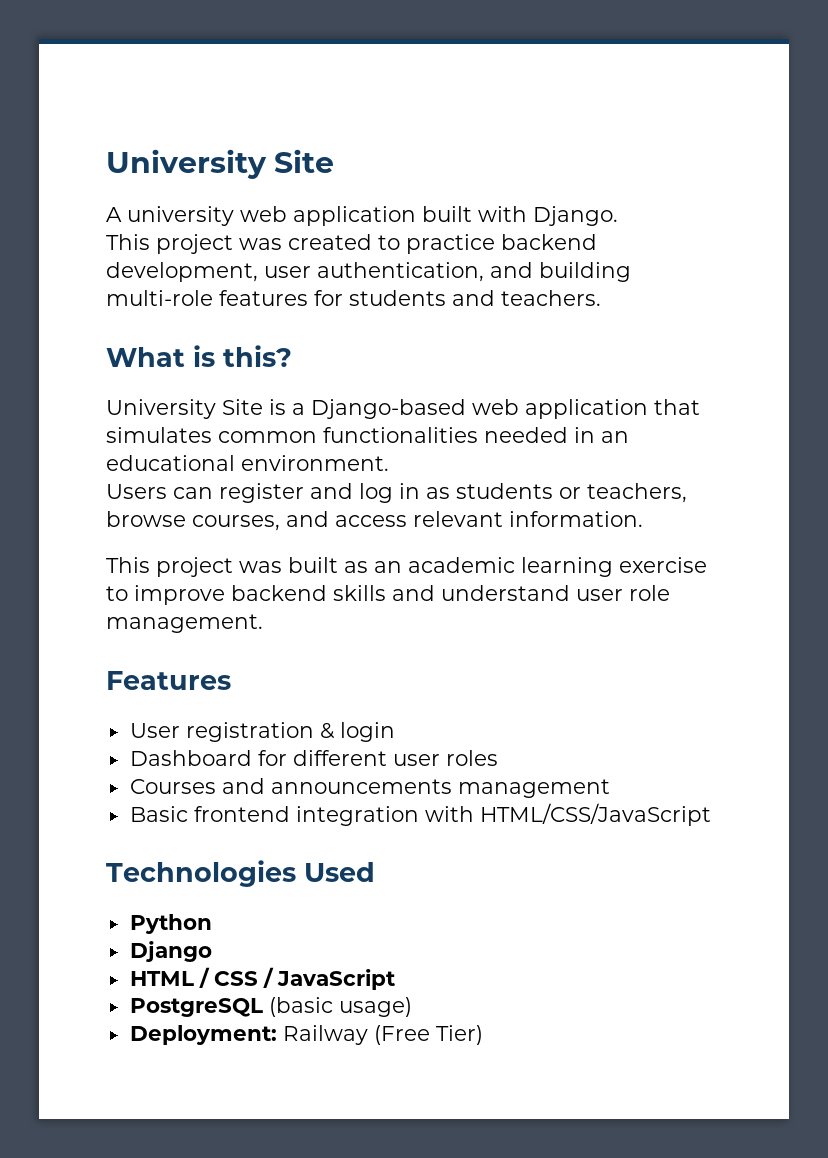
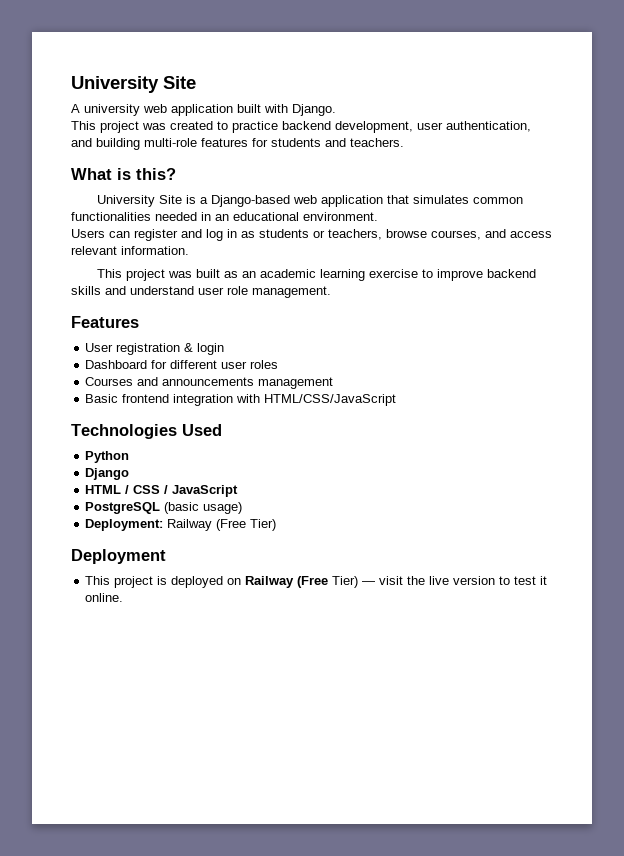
(483, 1035) none -> [71,549,166,564] [85,576,548,588] [85,593,124,602] // Deployment // This project is deployed on Railway (Free Tier) — visit the live version to test it online.

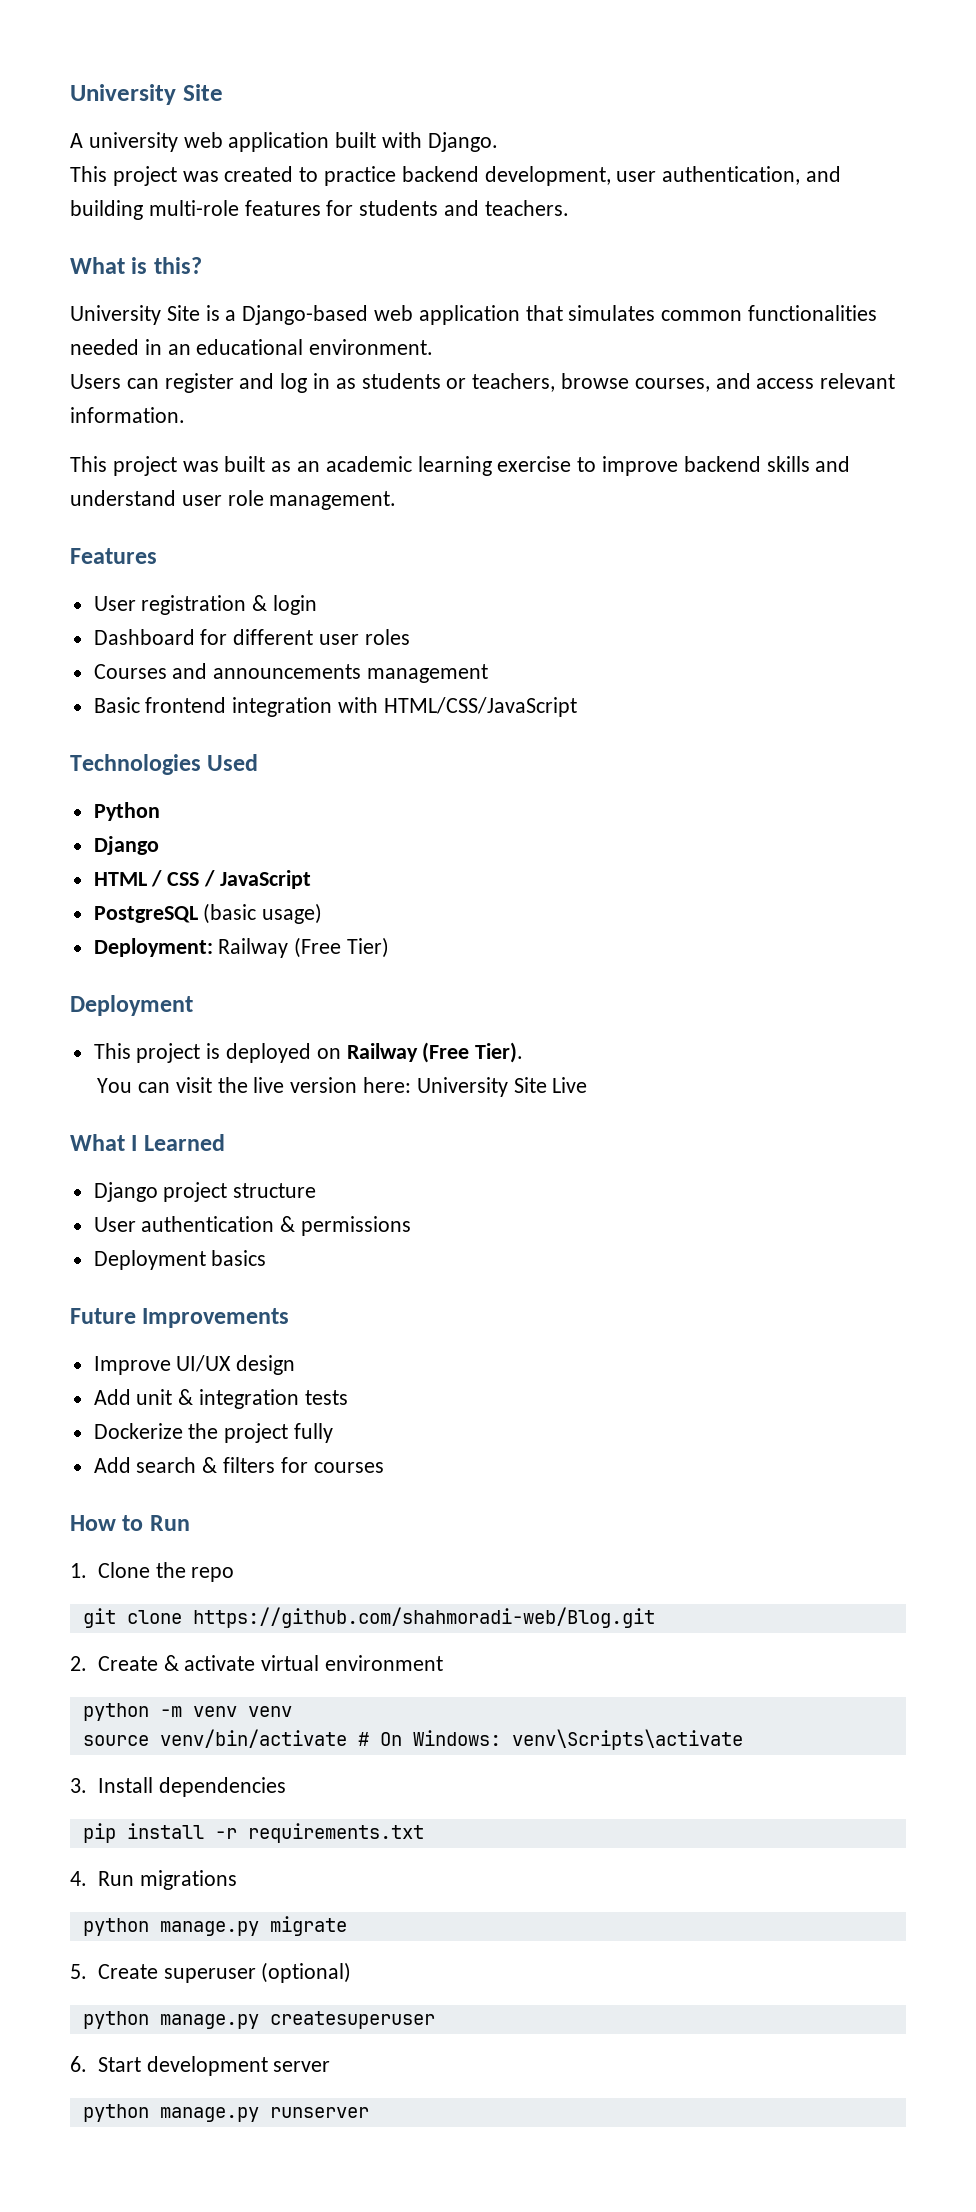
[332,576,376,588] Tier) — -> [475,1042,524,1063] [97,1078,171,1093] Tier). // You can
[499,576,548,585] [85,593,124,602] to test it online. -> [363,1077,588,1097] [70,1134,225,1151] [93,1182,317,1202] [93,1216,412,1236] [93,1250,267,1270] [70,1308,290,1328] [93,1355,296,1375] [93,1389,348,1409] [93,1423,334,1443] [93,1457,384,1473] [70,1515,190,1531] [70,1562,235,1582] [82,1607,655,1628] [70,1655,443,1671] [82,1703,292,1721] [82,1729,743,1750] [70,1777,286,1797] [82,1823,424,1843] [70,1870,237,1890] [82,1916,347,1936] [70,1962,352,1983] [82,2011,435,2029] [70,2056,331,2076] [82,2104,369,2122] here: University Site Live // What I Learned // Django project structure // User authentication & permissions // Deployment basics // Future Improvements // Improve UI/UX design // Add unit & integration tests // Dockerize the project fully // Add search & filters for courses // How to Run // 1. Clone the repo // git clone https://github.com/shahmoradi-web/Blog.git // 2. Create & activate virtual environment // python -m venv venv // source venv/bin/activate # On Windows: venv\Scripts\activate // 3. Install dependencies // pip install -r requirements.txt // 4. Run migrations // python manage.py migrate // 5. Create superuser (optional) // python manage.py createsuperuser // 6. Start development server // python manage.py runserver

